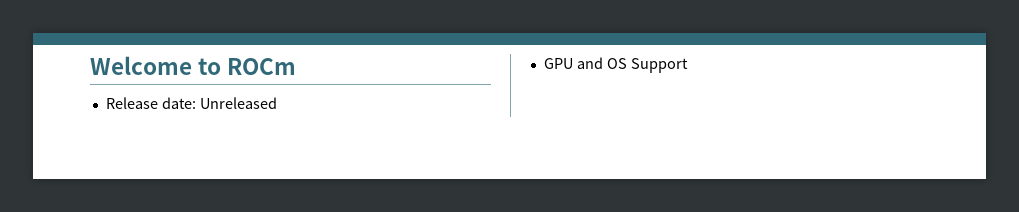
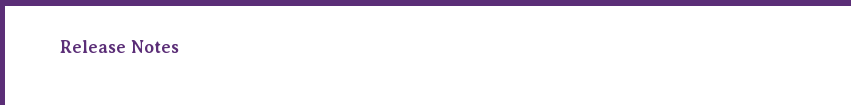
[90,56,297,75] [105,97,277,109] [543,57,688,73] Welcome to ROCm // Release date: Unreleased // GPU and OS Support -> [60,40,179,53] Release Notes

